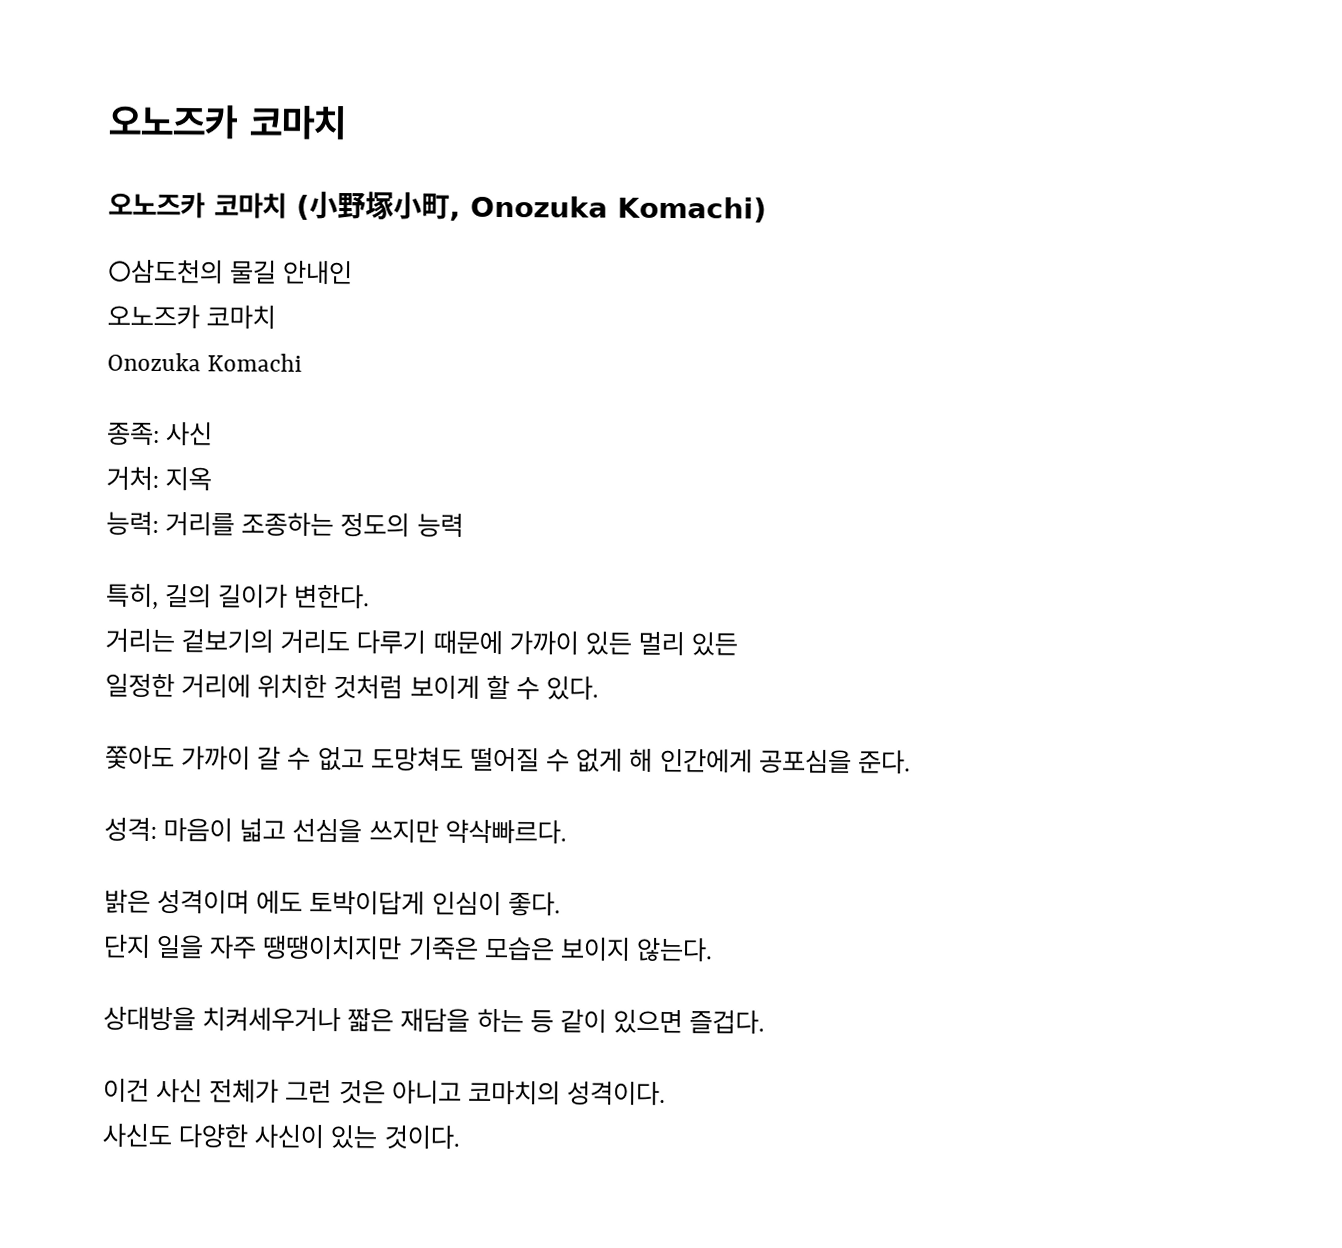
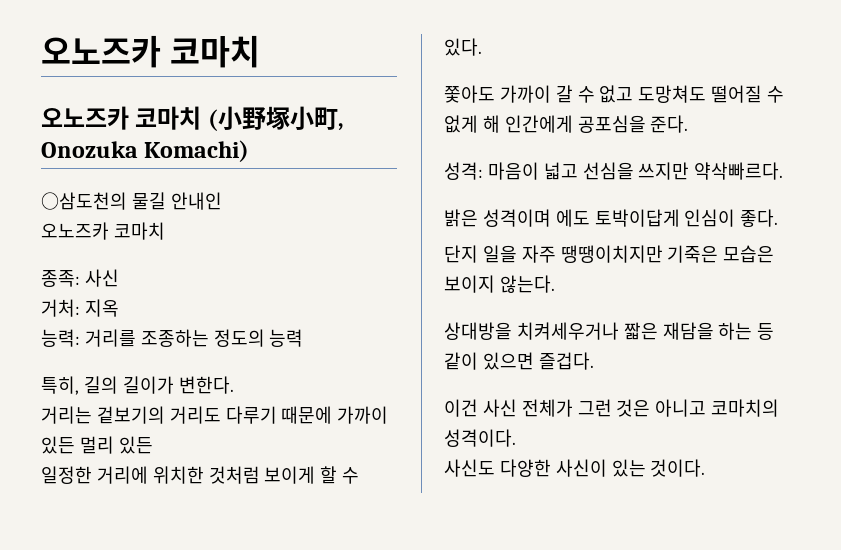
[107,352,303,372] // Onozuka Komachi -> (165, 231) none

